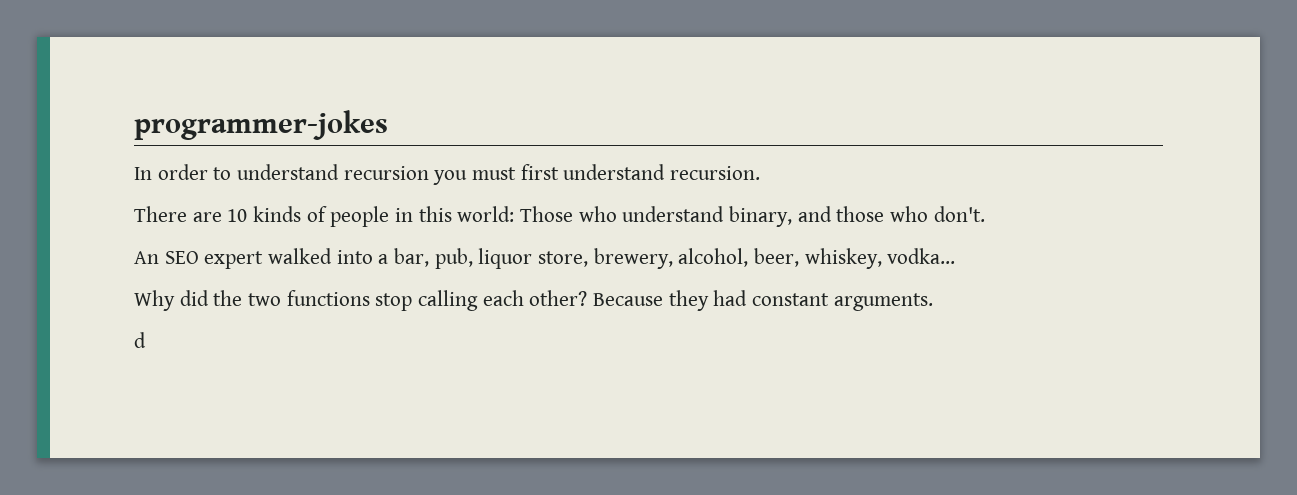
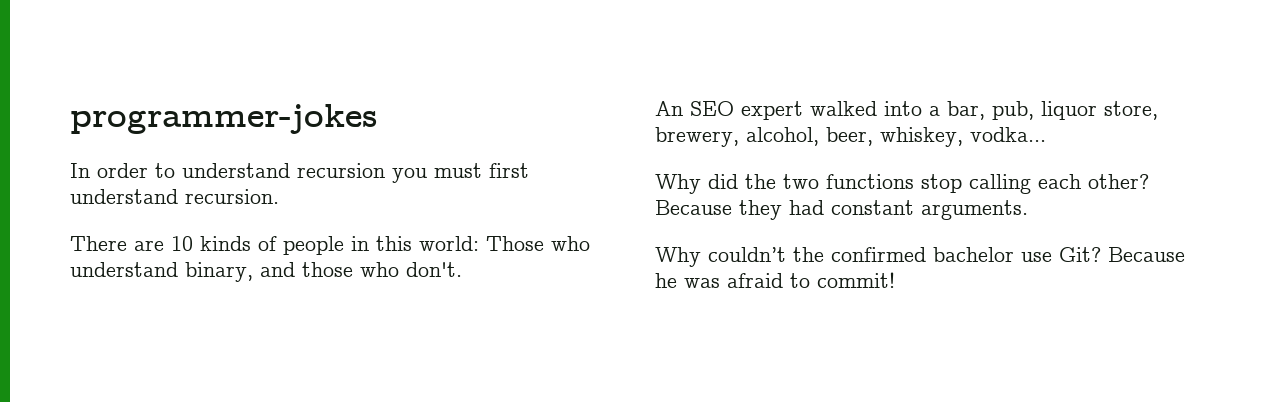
[134,332,146,348] d -> [655,247,1185,267] [655,272,895,288] Why couldn’t the confirmed bachelor use Git? Because he was afraid to commit!

